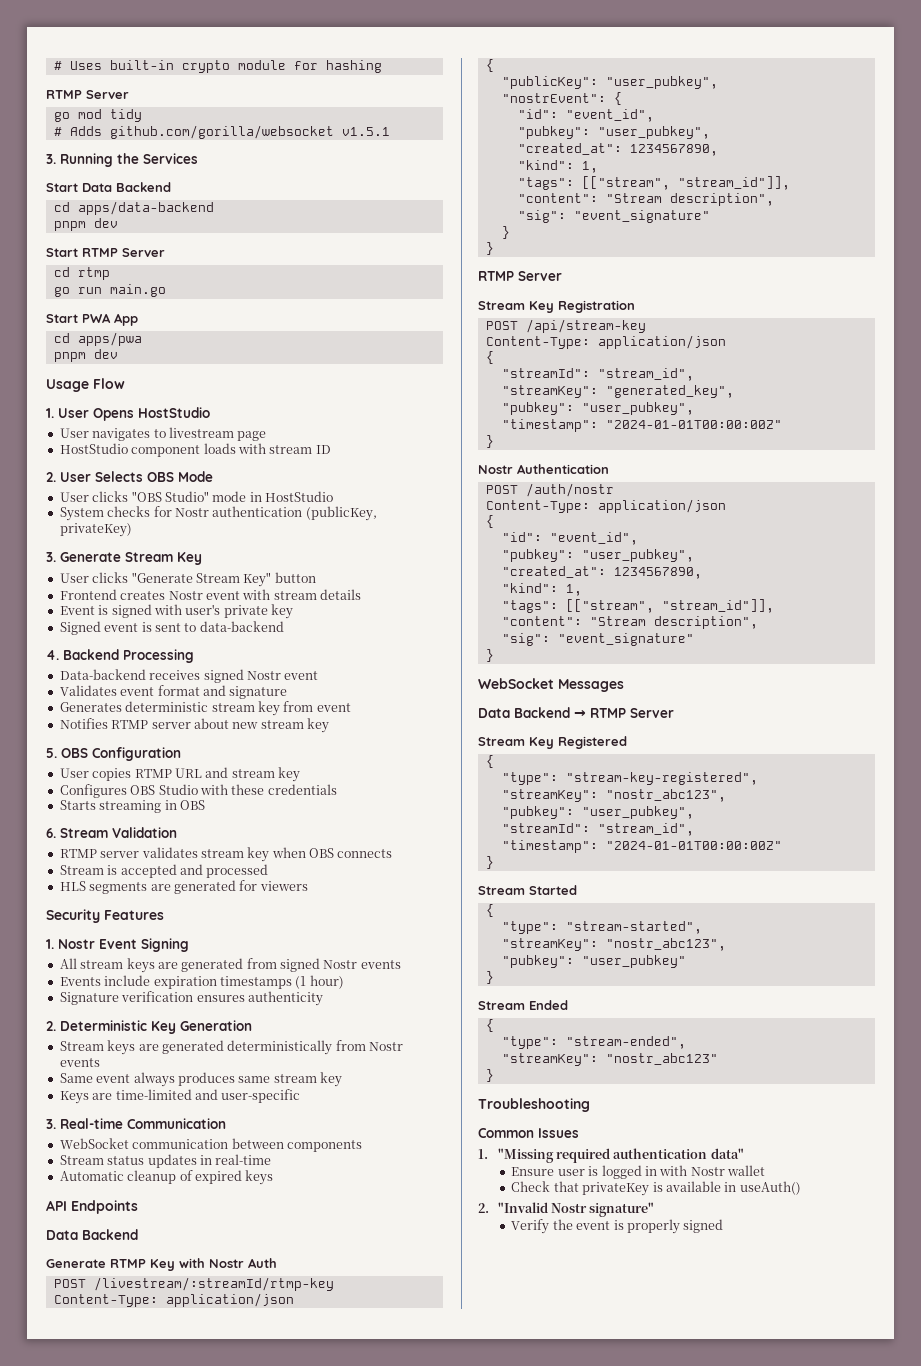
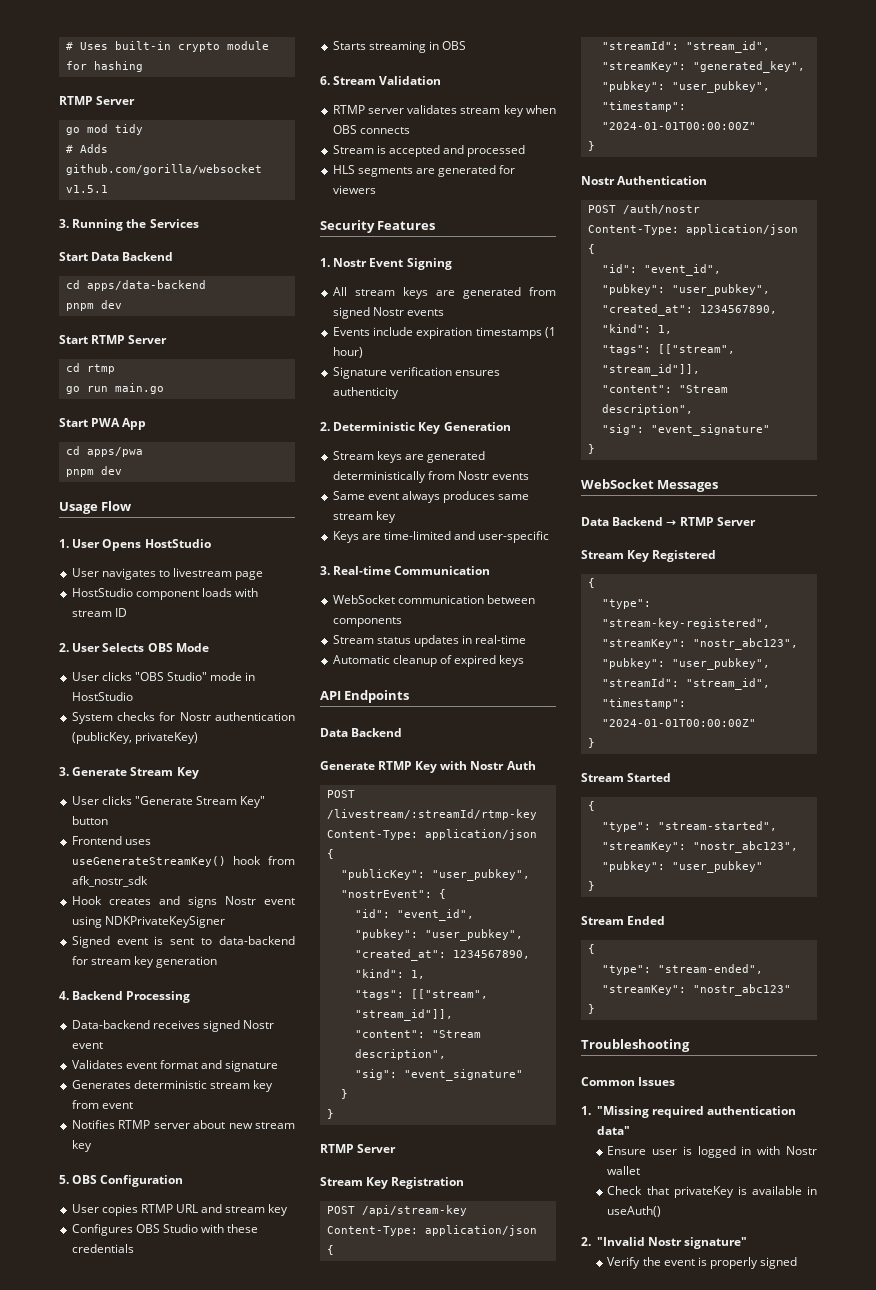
[120,589,361,600] [59,604,293,619] creates Nostr event with stream details // Event is signed with user's private key -> [124,839,151,845] [71,856,295,867] [71,876,148,887] [71,896,295,908] [71,916,225,928] uses useGenerateStreamKey() hook from afk_nostr_sdk // Hook creates and signs Nostr event using NDKPrivateKeySigner
(284, 626) none -> [71,956,217,968] for stream key generation

